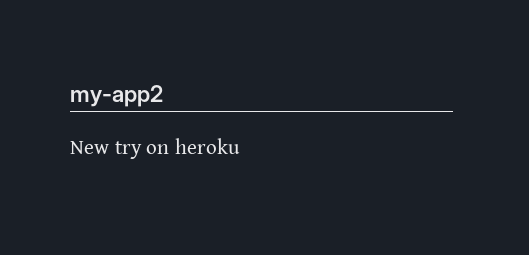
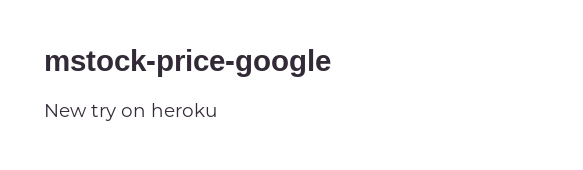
[70,85,163,107] my-app2 -> [44,49,331,77] mstock-price-google

